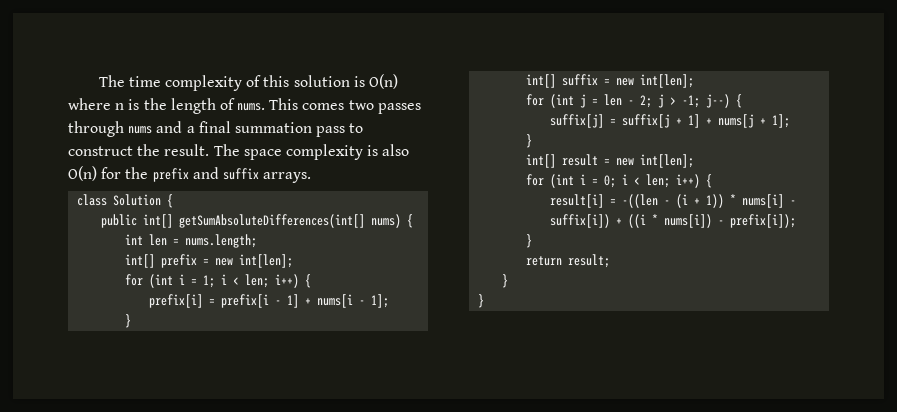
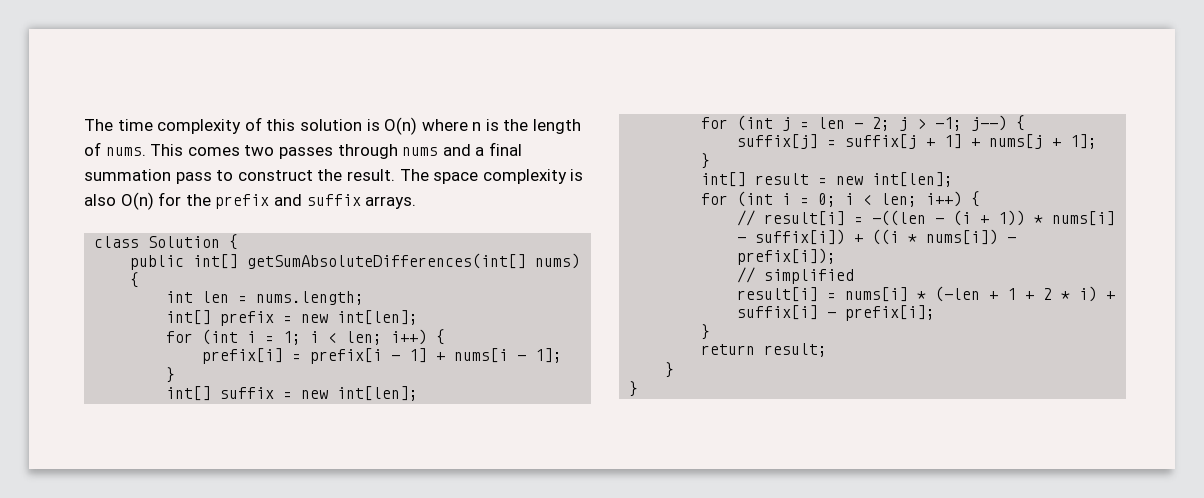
(713, 181) none -> [737,210,756,226] //
(797, 221) none -> [737,267,855,284] [737,286,1116,302] [737,305,936,321] // // simplified // result[i] = nums[i] * (-len + 1 + 2 * i) + suffix[i] - prefix[i];

